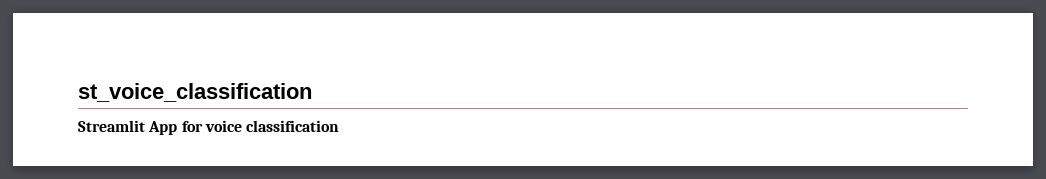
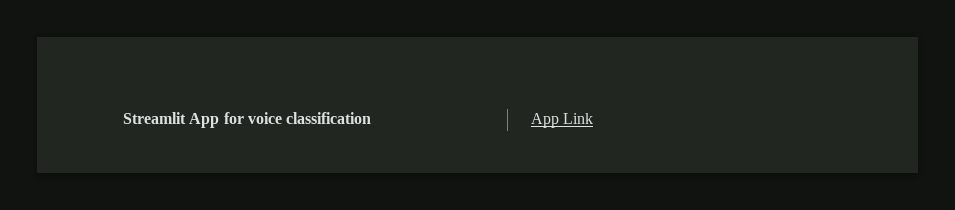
[78,83,312,102] st_voice_classification // -> (123, 118) none
(340, 126) none -> [531,113,594,128] // App Link

